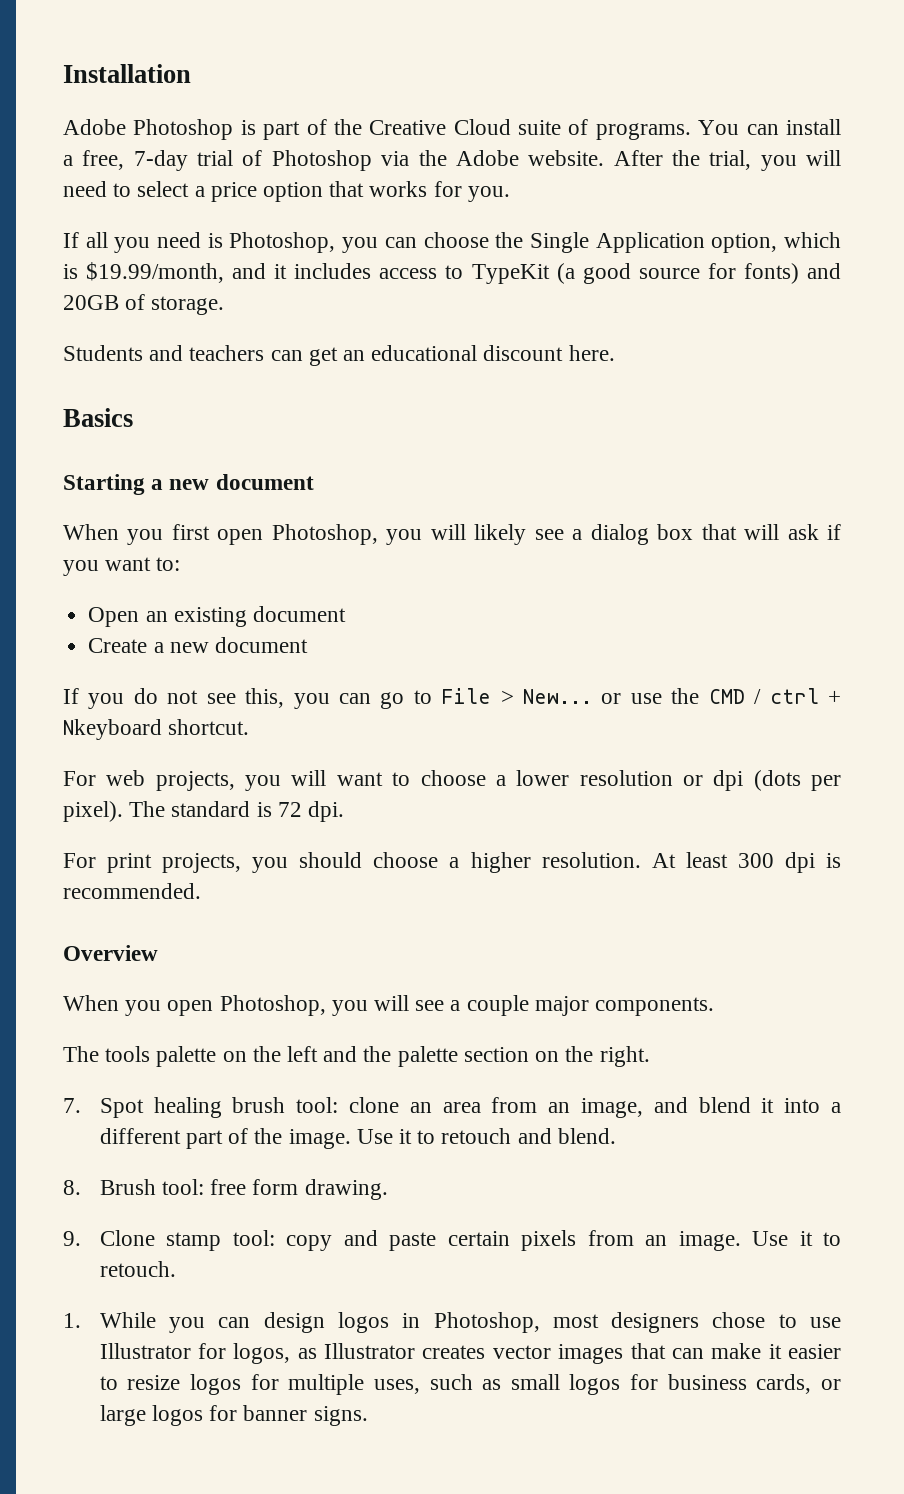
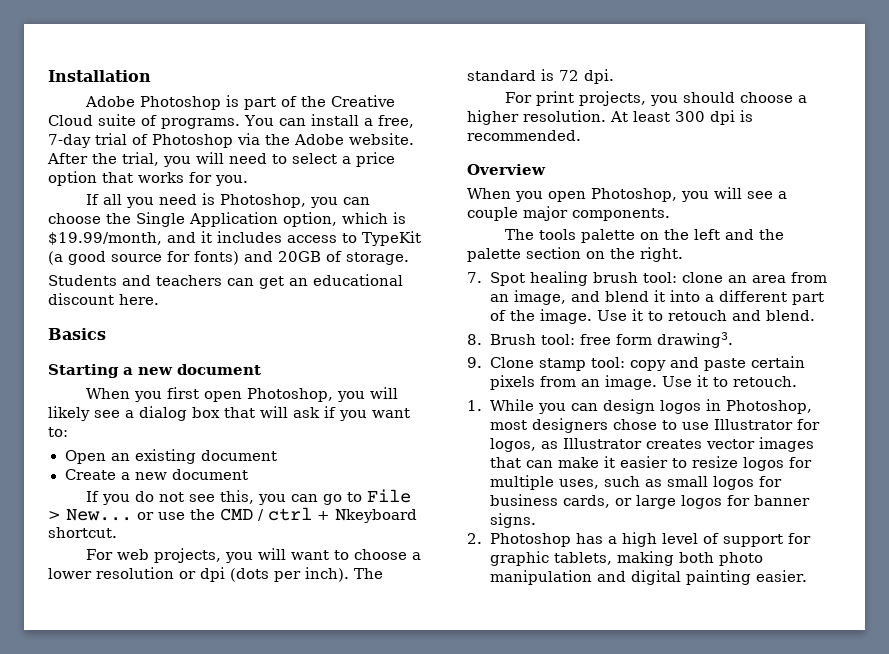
[63,801,123,822] pixel). -> [305,567,349,582] inch).
[304,1179,388,1200] drawing. -> [656,332,733,348] drawing3.
(368, 1416) none -> [467,532,811,547] [489,551,763,566] [489,570,808,585] // 2. Photoshop has a high level of support for graphic tablets, making both photo manipulation and digital painting easier.

